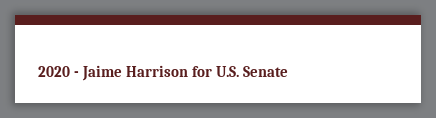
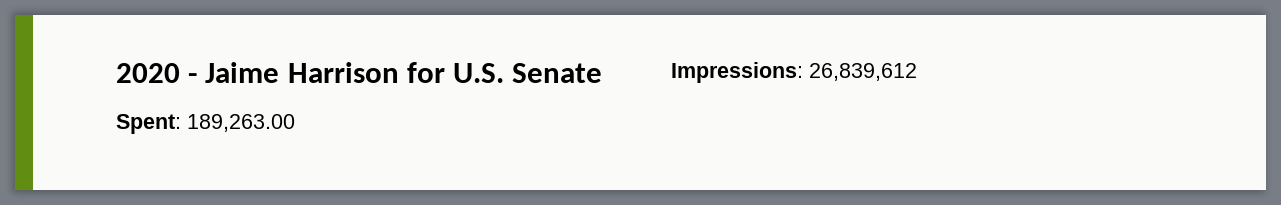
(289, 71) none -> [116,114,295,134] [671,62,917,83] // Spent: 189,263.00 // Impressions: 26,839,612

